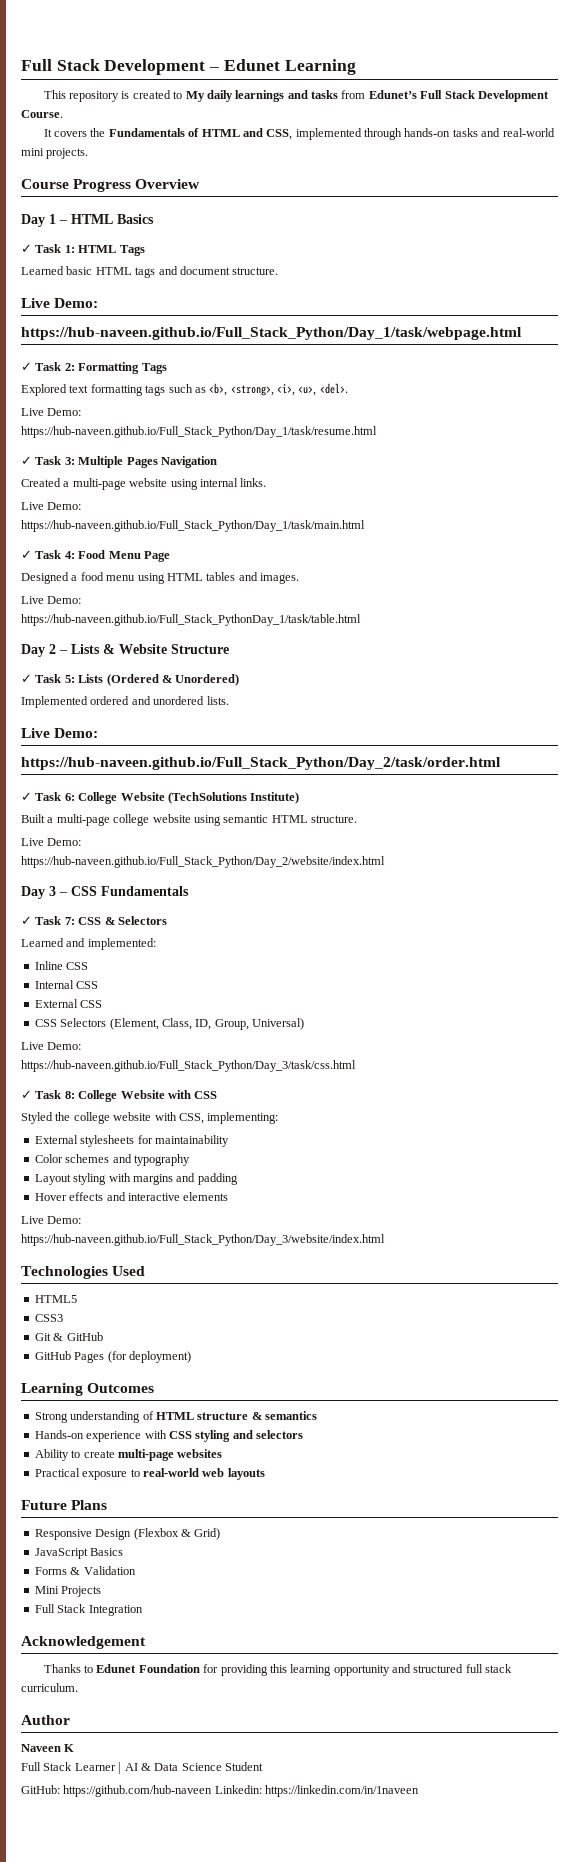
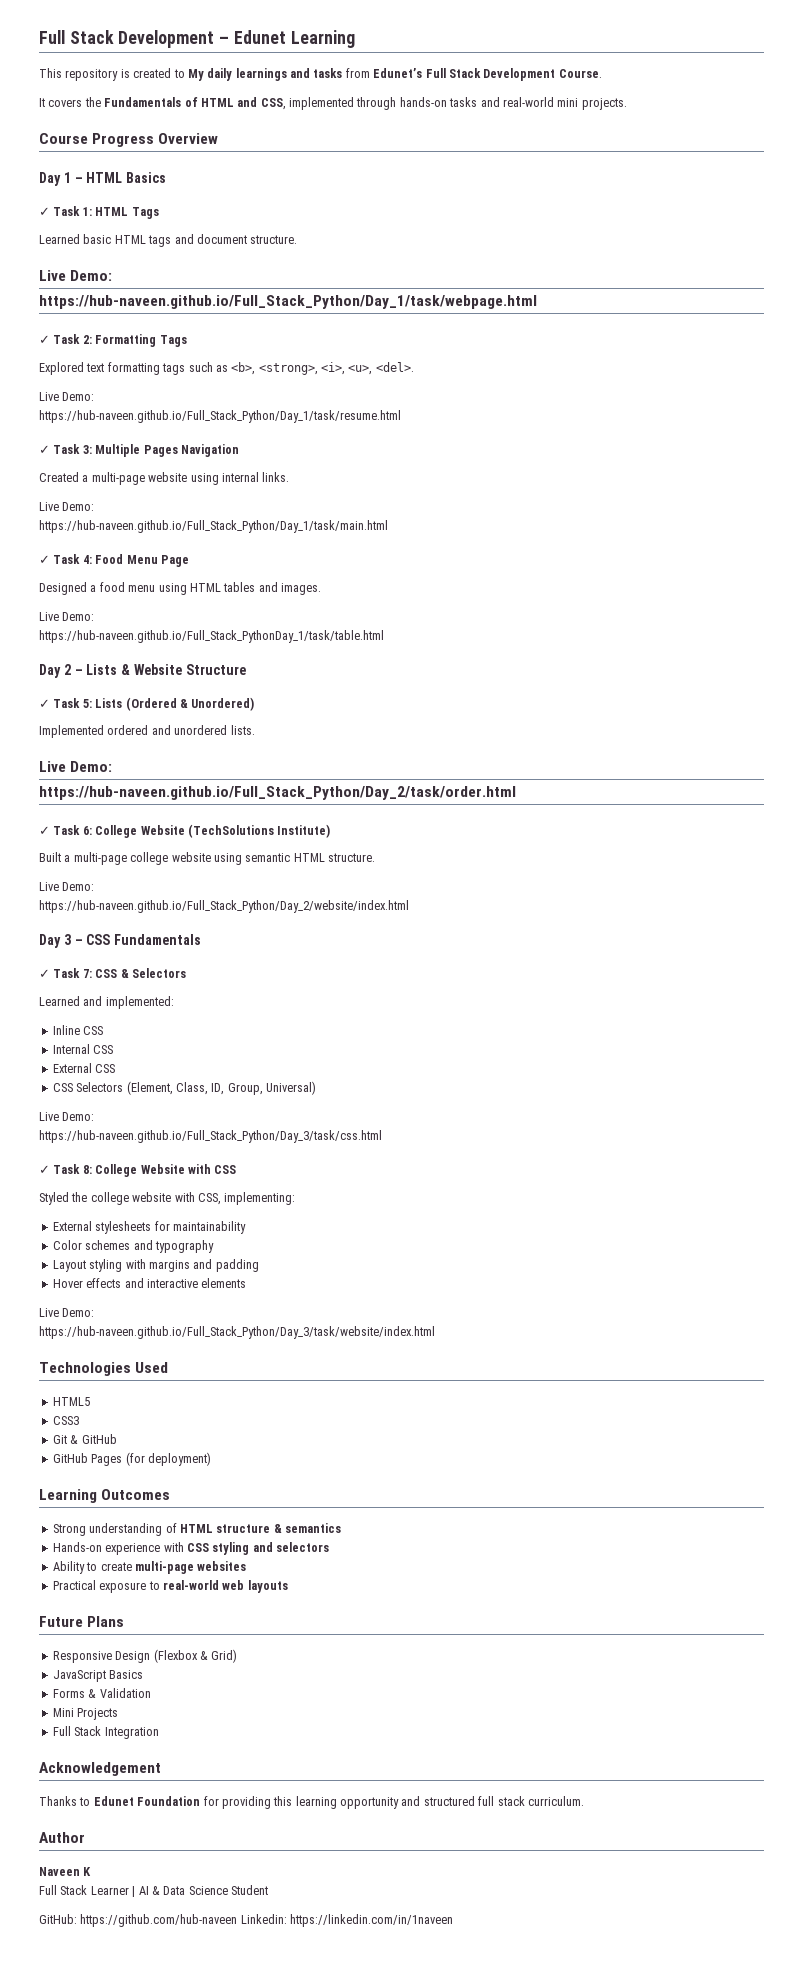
[21,1234,385,1246] https://hub-naveen.github.io/Full_Stack_Python/Day_3/website/index.html -> [39,1326,435,1339] https://hub-naveen.github.io/Full_Stack_Python/Day_3/task/website/index.html

